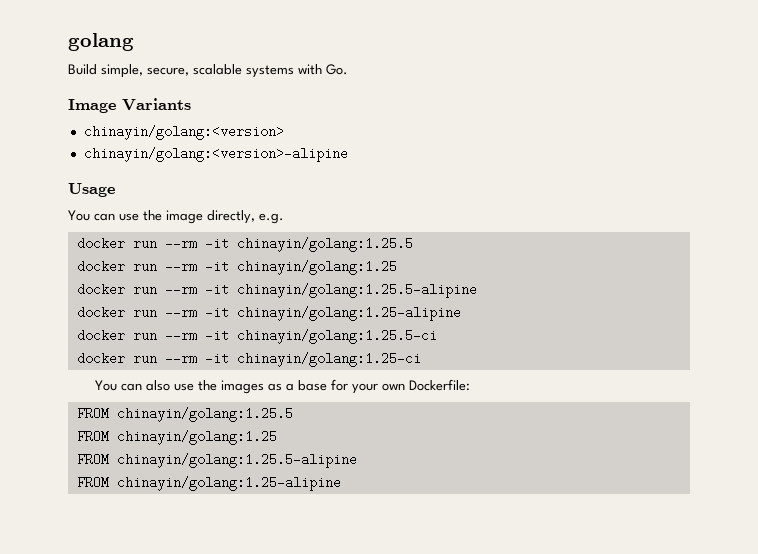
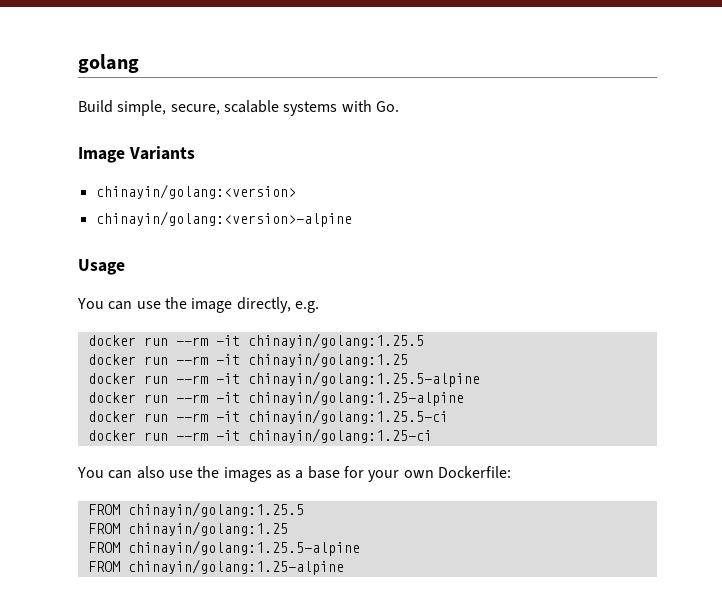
[83,147,348,162] chinayin/golang:<version>-alipine -> [95,211,352,227] chinayin/golang:<version>-alpine
[236,283,477,298] [76,306,461,321] chinayin/golang:1.25.5-alipine // docker run --rm -it chinayin/golang:1.25-alipine -> [247,371,480,387] [87,390,464,406] chinayin/golang:1.25.5-alpine // docker run --rm -it chinayin/golang:1.25-alpine
[116,453,357,468] [76,476,341,491] chinayin/golang:1.25.5-alipine // FROM chinayin/golang:1.25-alipine -> [127,540,360,556] [87,559,344,575] chinayin/golang:1.25.5-alpine // FROM chinayin/golang:1.25-alpine

